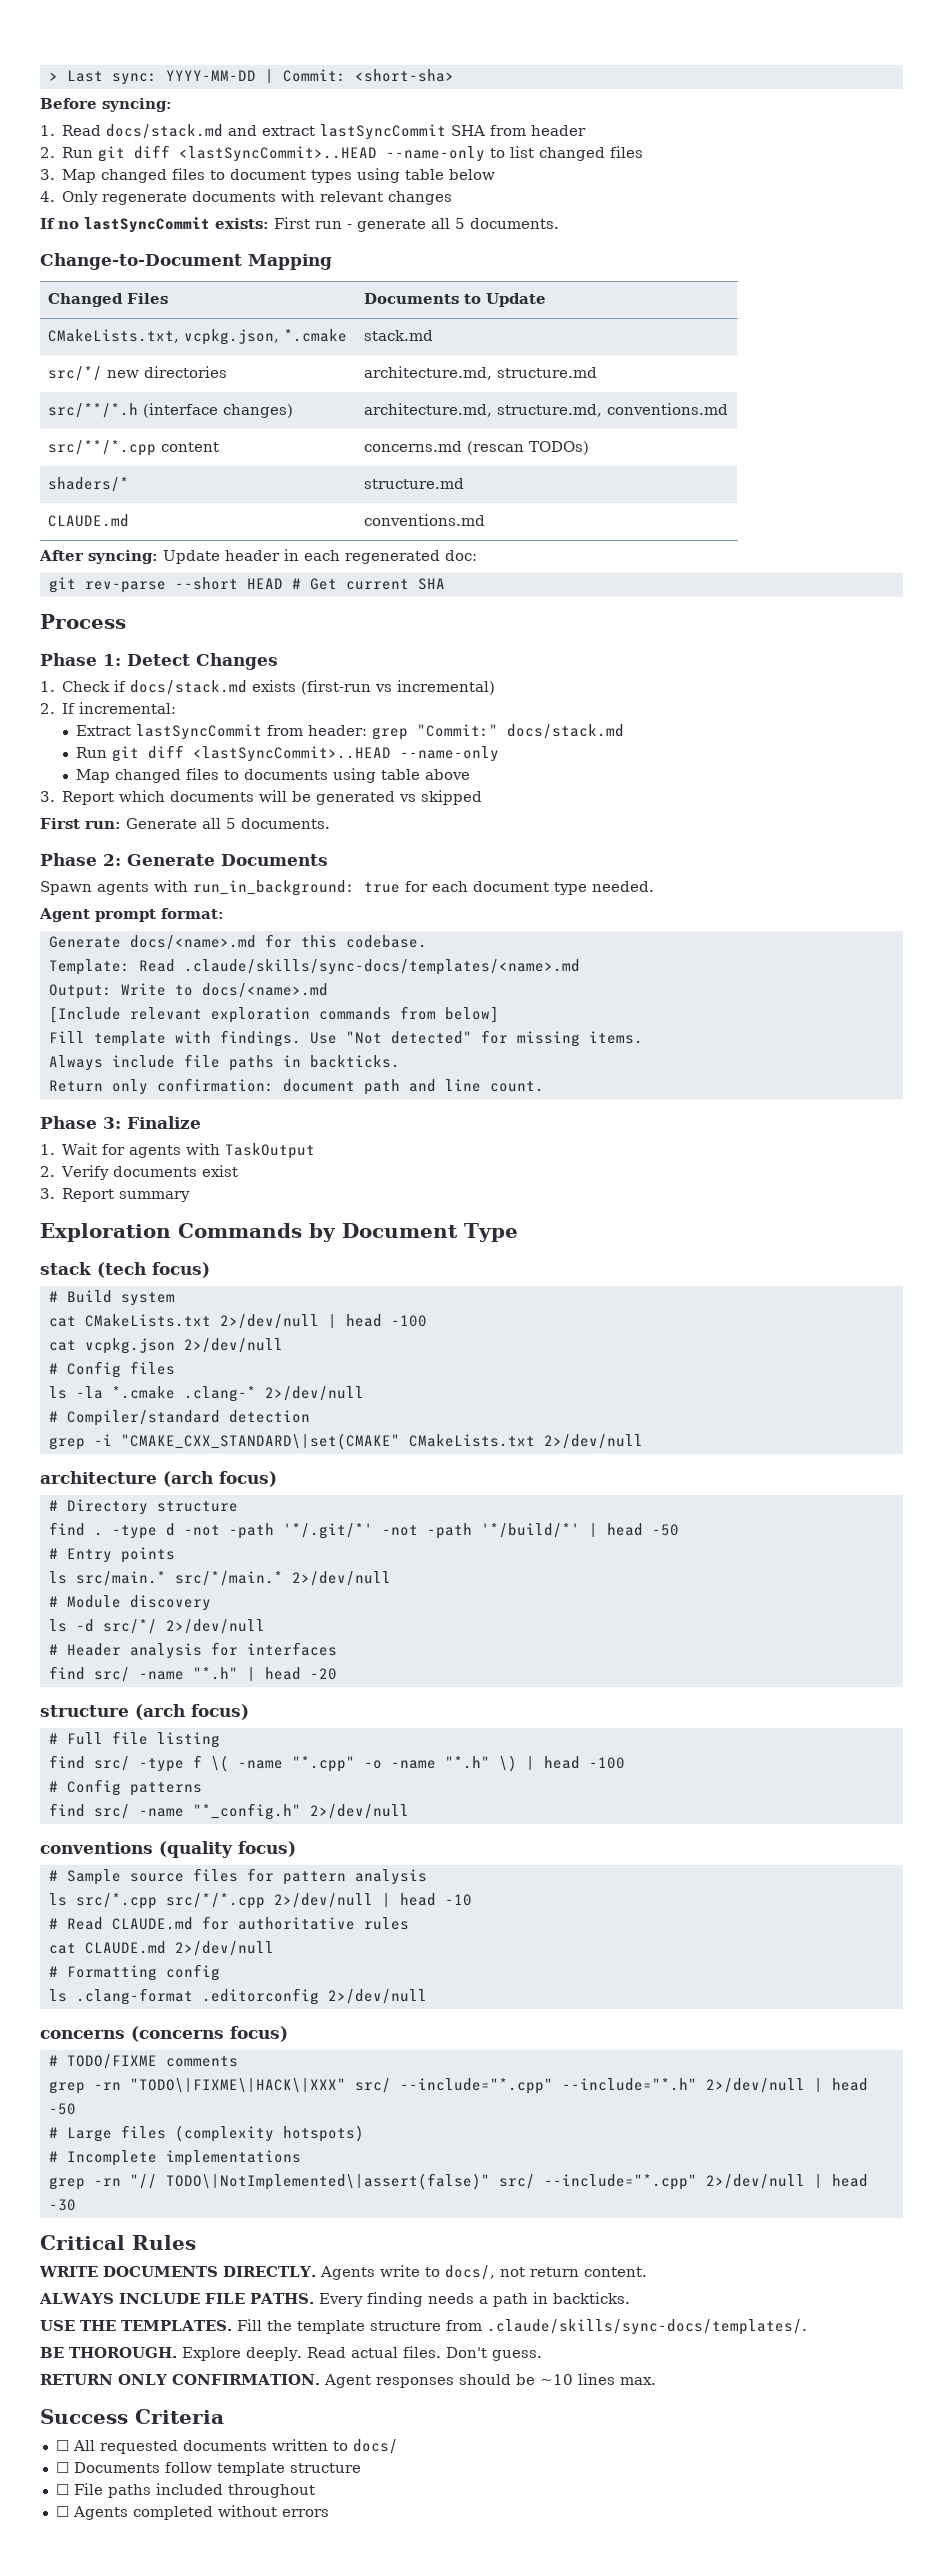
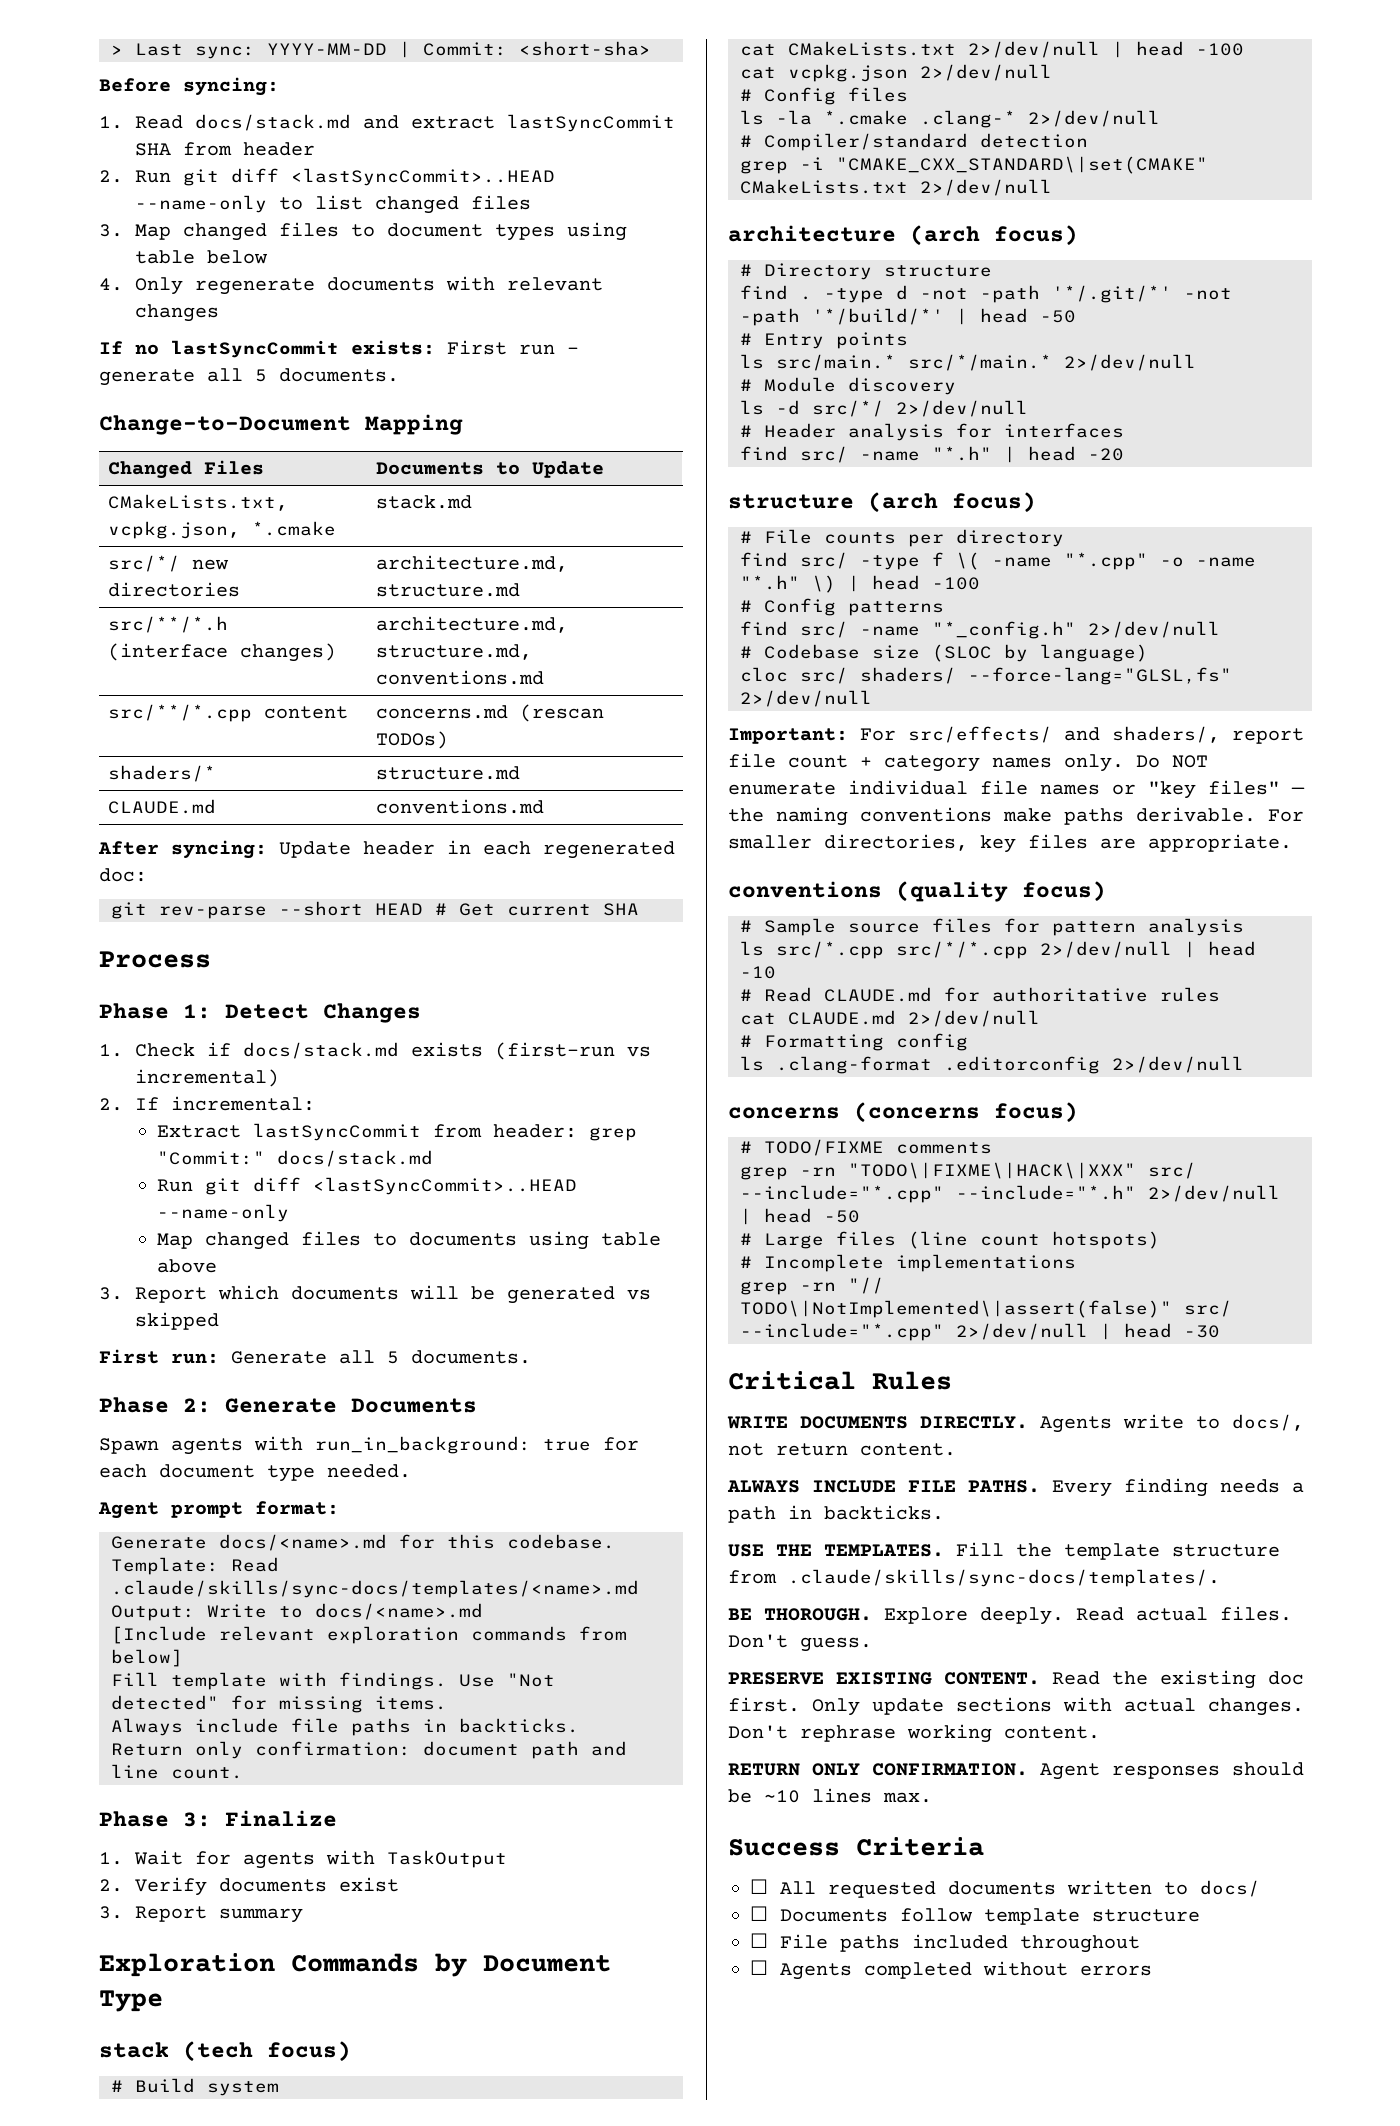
[66,1731,220,1748] Full file listing -> [764,529,1064,547] File counts per directory
(409, 1811) none -> [740,644,1148,662] [740,667,1232,685] [740,690,872,707] [728,726,1304,744] [728,753,1208,772] [728,780,1305,799] [728,807,1304,826] [728,834,1292,853] // # Codebase size (SLOC by language) // cloc src/ shaders/ --force-lang="GLSL,fs" 2>/dev/null // Important: For src/effects/ and shaders/, report file count + category names only. Do NOT enumerate individual file names or "key files" — the naming conventions make paths derivable. For smaller directories, key files are appropriate.
[174,2125,274,2142] (complexity -> [908,1231,1040,1249] (line count
(542, 2355) none -> [728,1670,1304,1689] [728,1697,1304,1716] [728,1724,1100,1743] // PRESERVE EXISTING CONTENT. Read the existing doc first. Only update sections with actual changes. Don't rephrase working content.

